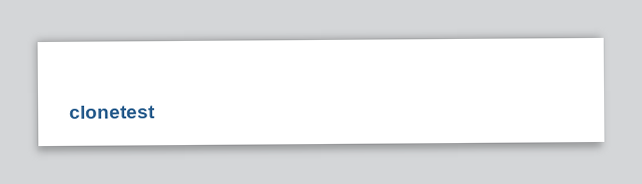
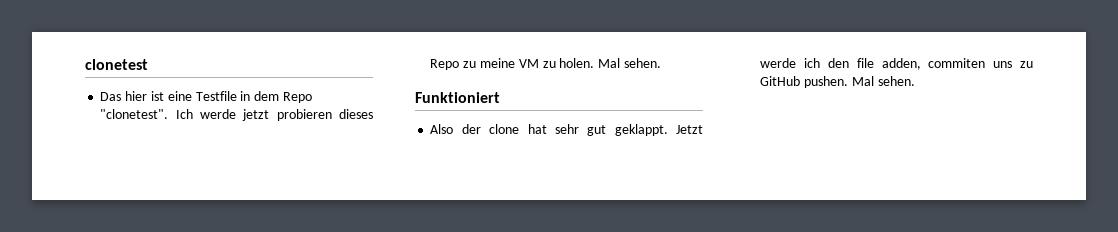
(156, 112) none -> [100,91,312,103] [100,109,373,121] [430,58,661,70] [415,92,500,103] [430,124,703,136] [760,58,1033,70] [760,76,915,88] // Das hier ist eine Testfile in dem Repo "clonetest". Ich werde jetzt probieren dieses Repo zu meine VM zu holen. Mal sehen. // Funktioniert // Also der clone hat sehr gut geklappt. Jetzt werde ich den file adden, commiten uns zu GitHub pushen. Mal sehen.

